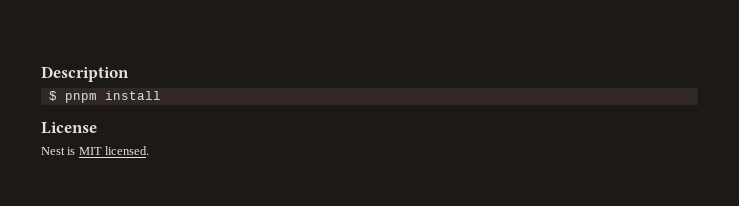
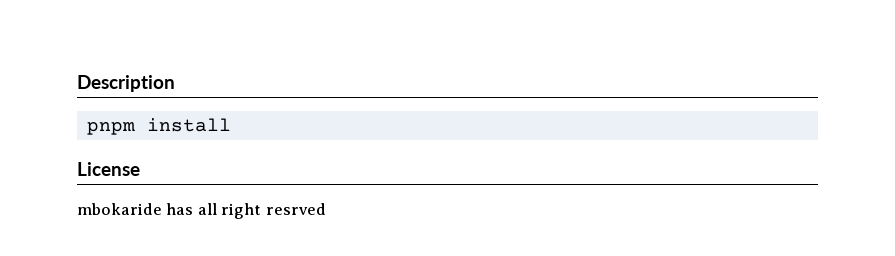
[48,91,57,101] $ -> (175, 83) none
[41,146,150,155] Nest is MIT licensed. -> [77,203,326,219] mbokaride has all right resrved

